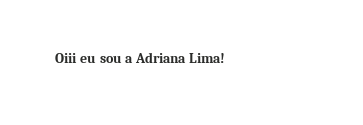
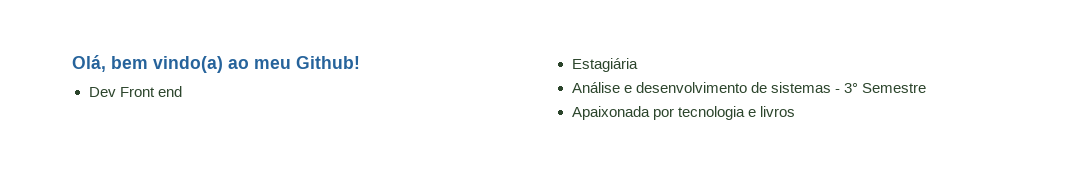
[55,52,225,63] Oiii eu sou a Adriana Lima! -> [72,55,360,73] [88,86,182,97] [571,58,638,72] [571,82,926,93] [571,106,795,120] Olá, bem vindo(a) ao meu Github! // Dev Front end // Estagiária // Análise e desenvolvimento de sistemas - 3° Semestre // Apaixonada por tecnologia e livros

